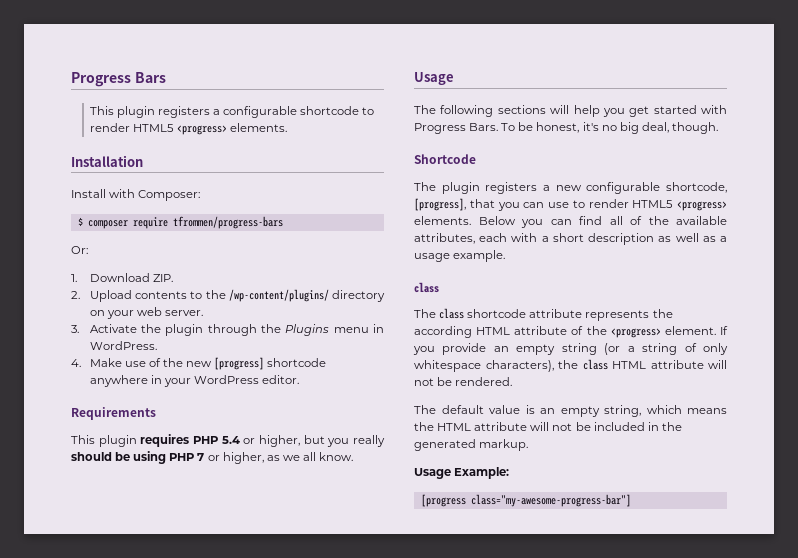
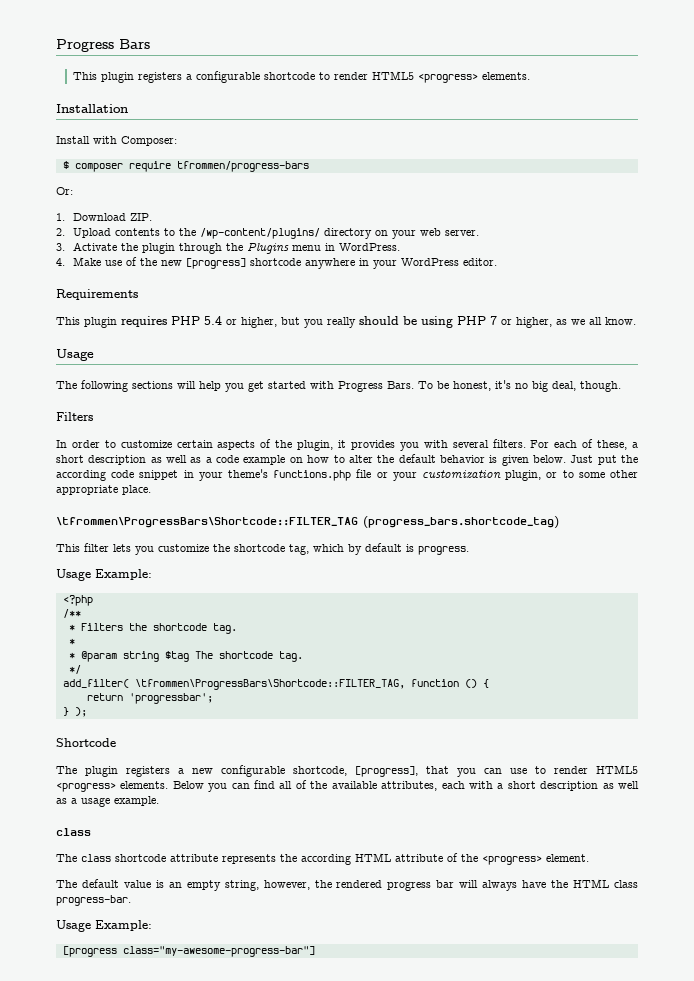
(718, 128) none -> [56,412,93,421] [56,439,639,451] [56,454,639,466] [56,469,638,481] [56,485,151,495] [56,516,559,529] [56,543,469,555] [56,569,152,581] [62,595,93,606] [62,609,81,618] [68,623,237,634] [68,638,75,645] [68,651,303,662] [68,665,81,674] [62,679,489,690] [86,693,213,704] [62,707,87,717] // Filters // In order to customize certain aspects of the plugin, it provides you with several filters. For each of these, a short description as well as a code example on how to alter the default behavior is given below. Just put the according code snippet in your theme's functions.php file or your customization plugin, or to some other appropriate place. // \tfrommen\ProgressBars\Shortcode::FILTER_TAG (progress_bars.shortcode_tag) // This filter lets you customize the shortcode tag, which by default is progress. // Usage Example: // <?php // /** // * Filters the shortcode tag. // * // * @param string $tag The shortcode tag. // */ // add_filter( \tfrommen\ProgressBars\Shortcode::FILTER_TAG, function () { // return 'progressbar'; // } );
[720,326,728,335] [413,343,728,355] [414,359,727,372] [414,377,513,386] If you provide an empty string (or a string of only whitespace characters), the class HTML attribute will not be rendered. -> (589, 858) none
[646,405,727,414] [414,422,682,431] [414,439,529,451] which means the HTML attribute will not be included in the generated markup. -> [263,879,638,891] [56,895,131,906] however, the rendered progress bar will always have the HTML class progress-bar.

